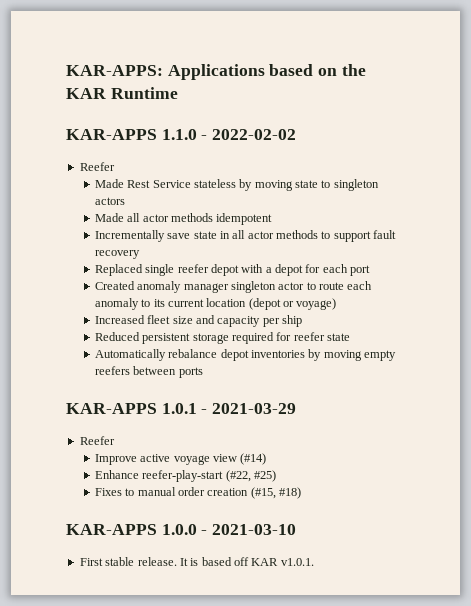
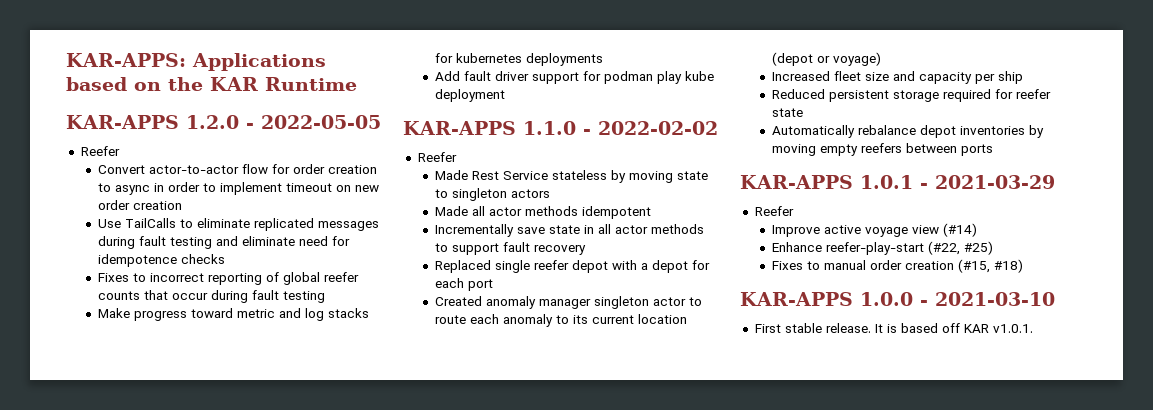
(178, 93) none -> [66,115,381,129] [80,146,120,156] [98,164,378,174] [98,182,380,195] [98,200,183,210] [98,218,380,231] [98,236,351,249] [98,254,226,267] [98,272,360,285] [98,290,326,303] [98,308,370,321] [435,53,604,66] [435,71,715,84] [435,89,506,102] // KAR-APPS 1.2.0 - 2022-05-05 // Reefer // Convert actor-to-actor flow for order creation to async in order to implement timeout on new order creation // Use TailCalls to eliminate replicated messages during fault testing and eliminate need for idempotence checks // Fixes to incorrect reporting of global reefer counts that occur during fault testing // Make progress toward metric and log stacks for kubernetes deployments // Add fault driver support for podman play kube deployment

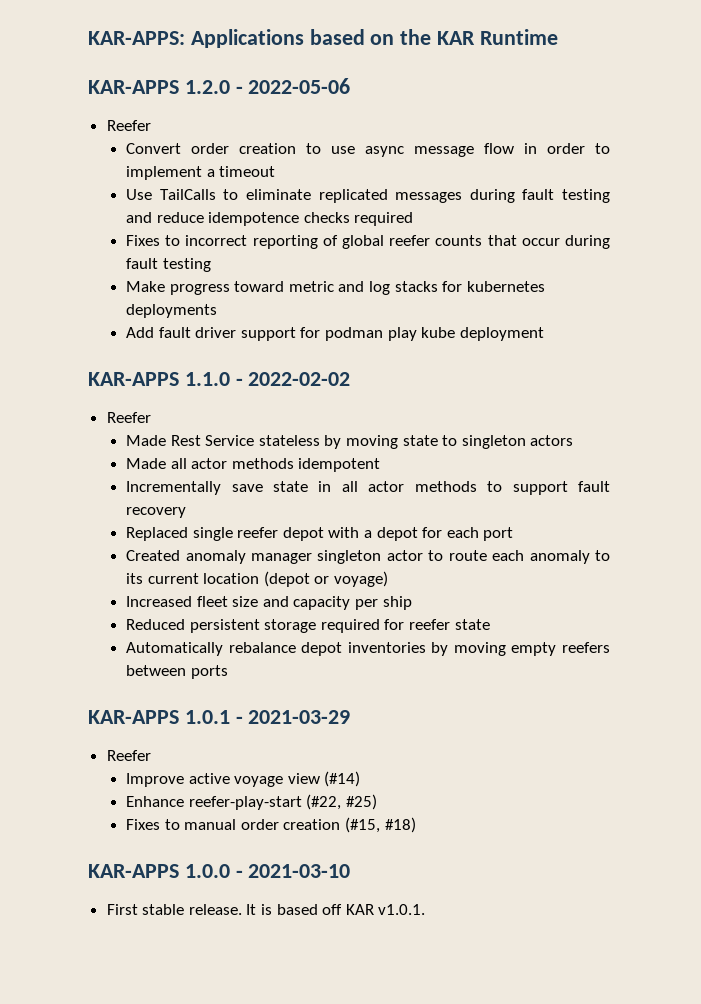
[260,115,381,129] 2022-05-05 -> [248,78,351,94] 2022-05-06
[149,164,378,174] [98,183,151,195] actor-to-actor flow for order creation to async -> [191,143,515,157] order creation to use async message flow
(283, 188) none -> [206,169,215,177] a
[336,185,380,192] [98,200,183,210] on new order creation -> (276, 171) none
[242,236,351,246] eliminate need for -> [156,212,204,223] reduce
(226, 259) none -> [354,212,414,226] required

